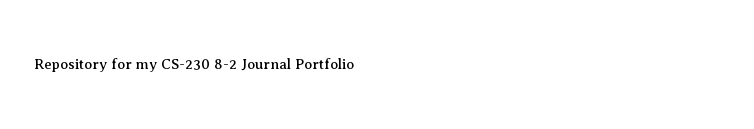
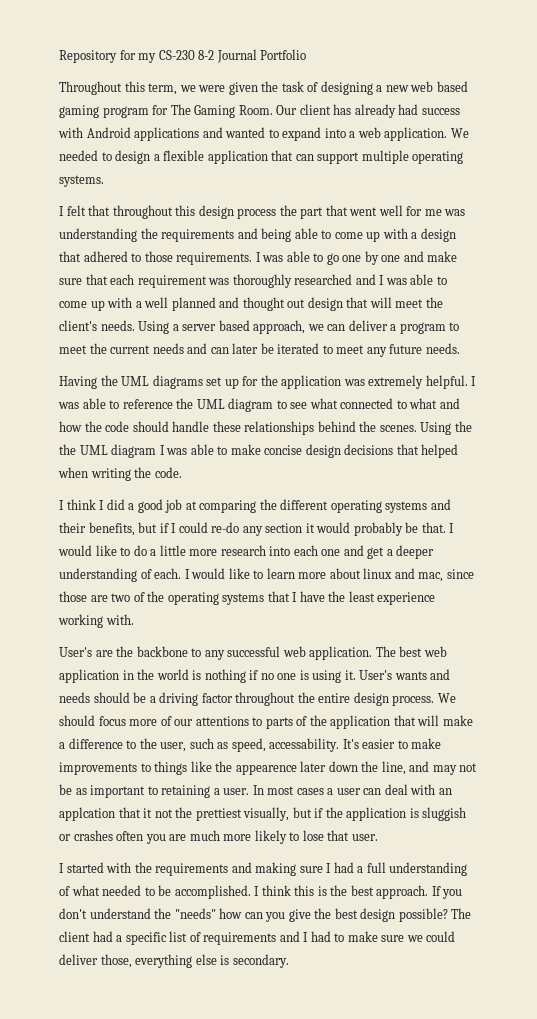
(354, 63) none -> [59,81,468,95] [59,104,460,118] [58,127,469,141] [59,150,464,164] [59,175,104,187] [59,205,466,219] [59,228,456,242] [59,251,458,265] [59,274,447,288] [59,297,443,311] [59,320,460,334] [59,343,460,357] [59,375,477,389] [58,398,460,412] [59,421,472,435] [59,444,459,458] [58,467,182,481] [59,499,451,513] [59,522,455,536] [58,545,435,559] [59,568,474,582] [59,591,436,605] [58,614,134,628] [59,646,447,660] [59,669,451,683] [59,692,456,706] [59,715,473,729] [59,738,442,752] [59,761,478,775] [59,784,452,798] [59,807,467,821] [59,830,378,844] [59,862,468,876] [59,885,463,899] [59,908,472,922] [59,931,456,945] [59,954,289,968] // Throughout this term, we were given the task of designing a new web based gaming program for The Gaming Room. Our client has already had success with Android applications and wanted to expand into a web application. We needed to design a flexible application that can support multiple operating systems. // I felt that throughout this design process the part that went well for me was understanding the requirements and being able to come up with a design that adhered to those requirements. I was able to go one by one and make sure that each requirement was thoroughly researched and I was able to come up with a well planned and thought out design that will meet the client's needs. Using a server based approach, we can deliver a program to meet the current needs and can later be iterated to meet any future needs. // Having the UML diagrams set up for the application was extremely helpful. I was able to reference the UML diagram to see what connected to what and how the code should handle these relationships behind the scenes. Using the the UML diagram I was able to make concise design decisions that helped when writing the code. // I think I did a good job at comparing the different operating systems and their benefits, but if I could re-do any section it would probably be that. I would like to do a little more research into each one and get a deeper understanding of each. I would like to learn more about linux and mac, since those are two of the operating systems that I have the least experience working with. // User's are the backbone to any successful web application. The best web application in the world is nothing if no one is using it. User's wants and needs should be a driving factor throughout the entire design process. We should focus more of our attentions to parts of the application that will make a difference to the user, such as speed, accessability. It's easier to make improvements to things like the appearence later down the line, and may not be as important to retaining a user. In most cases a user can deal with an applcation that it not the prettiest visually, but if the application is sluggish or crashes often you are much more likely to lose that user. // I started with the requirements and making sure I had a full understanding of what needed to be accomplished. I think this is the best approach. If you don't understand the "needs" how can you give the best design possible? The client had a specific list of requirements and I had to make sure we could deliver those, everything else is secondary.

